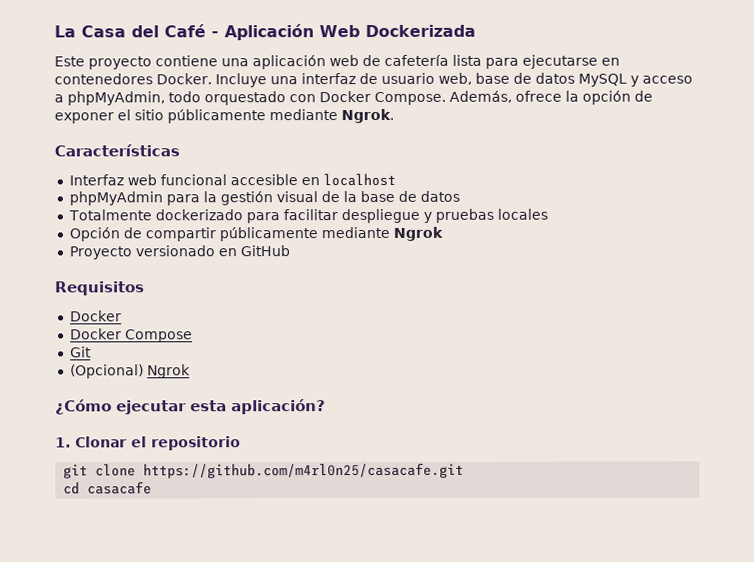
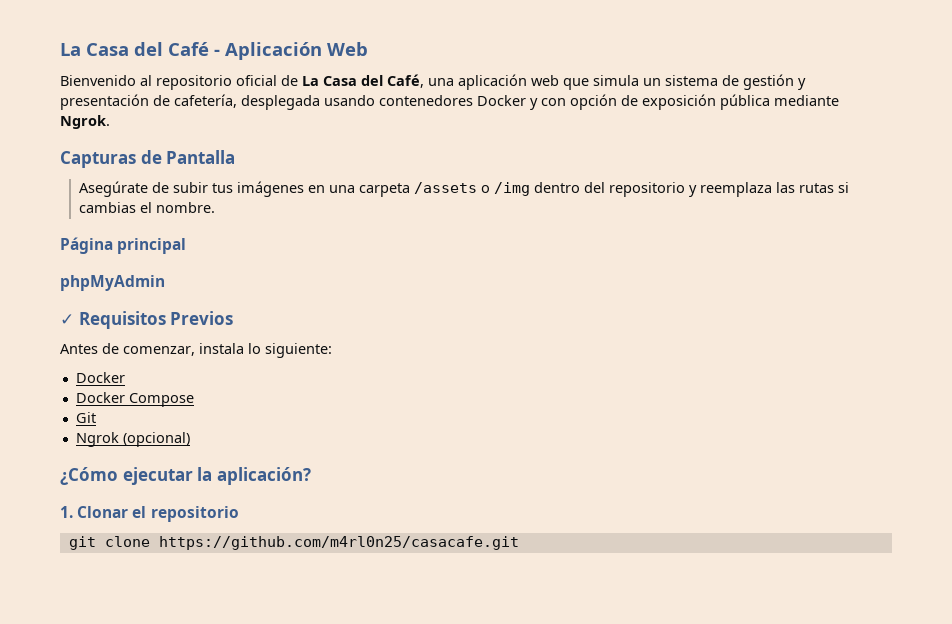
[365,24,476,38] [54,54,620,70] [54,72,693,88] [54,90,653,106] [54,108,394,124] [54,144,180,157] [68,172,396,187] [68,190,460,206] [67,208,548,224] [68,226,443,242] [68,245,290,260] [55,281,145,296] Dockerizada // Este proyecto contiene una aplicación web de cafetería lista para ejecutarse en contenedores Docker. Incluye una interfaz de usuario web, base de datos MySQL y acceso a phpMyAdmin, todo orquestado con Docker Compose. Además, ofrece la opción de exponer el sitio públicamente mediante Ngrok. // Características // Interfaz web funcional accesible en localhost // phpMyAdmin para la gestión visual de la base de datos // Totalmente dockerizado para facilitar despliegue y pruebas locales // Opción de compartir públicamente mediante Ngrok // Proyecto versionado en GitHub // Requisitos -> [60,74,806,90] [60,94,839,110] [60,115,110,129] [60,150,236,168] [79,181,850,197] [79,202,216,213] [60,237,187,254] [60,275,165,291] [60,311,234,329] [60,343,332,358] // Bienvenido al repositorio oficial de La Casa del Café, una aplicación web que simula un sistema de gestión y presentación de cafetería, desplegada usando contenedores Docker y con opción de exposición pública mediante Ngrok. // Capturas de Pantalla // Asegúrate de subir tus imágenes en una carpeta /assets o /img dentro del repositorio y reemplaza las rutas si cambias el nombre. // Página principal // phpMyAdmin // ✓ Requisitos Previos // Antes de comenzar, instala lo siguiente:
[69,364,191,379] (Opcional) Ngrok -> [75,432,190,447] Ngrok (opcional)
[190,400,227,412] esta -> [197,467,213,481] la
[63,481,153,495] // cd casacafe -> (519, 543) none

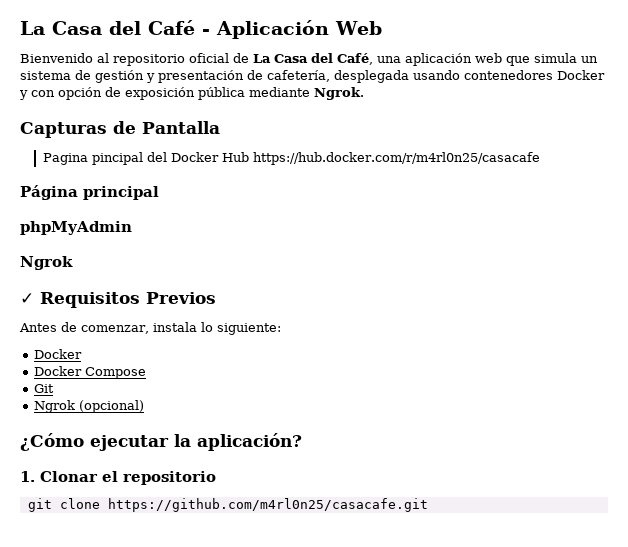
[79,181,850,197] [79,202,216,213] Asegúrate de subir tus imágenes en una carpeta /assets o /img dentro del repositorio y reemplaza las rutas si cambias el nombre. -> [43,152,541,165] Pagina pincipal del Docker Hub https://hub.docker.com/r/m4rl0n25/casacafe
(165, 283) none -> [20,256,73,270] // Ngrok

